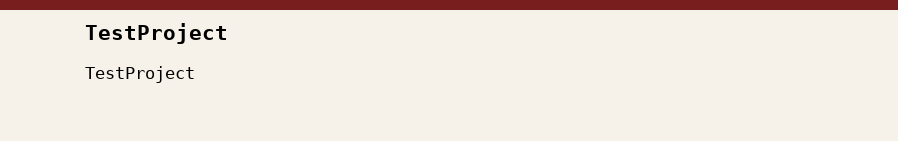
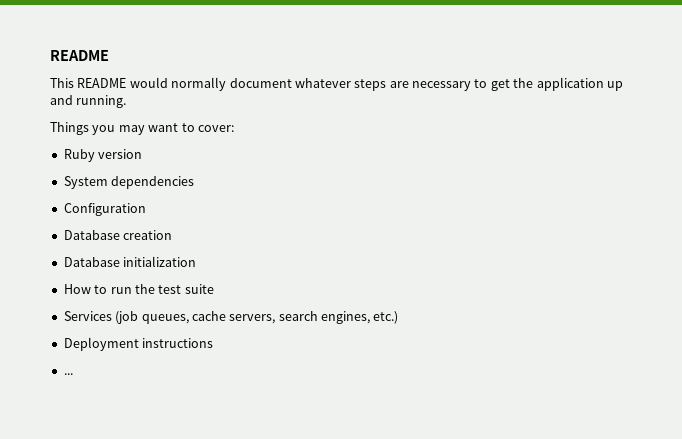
[85,23,228,44] [85,66,195,83] TestProject // TestProject -> [50,50,109,61] [50,77,623,91] [50,95,127,108] [50,122,234,135] [63,149,143,162] [63,176,195,189] [63,203,146,216] [63,230,173,240] [63,256,197,267] [63,284,214,294] [63,311,399,324] [63,337,214,351] [63,373,73,375] README // This README would normally document whatever steps are necessary to get the application up and running. // Things you may want to cover: // Ruby version // System dependencies // Configuration // Database creation // Database initialization // How to run the test suite // Services (job queues, cache servers, search engines, etc.) // Deployment instructions // ...

